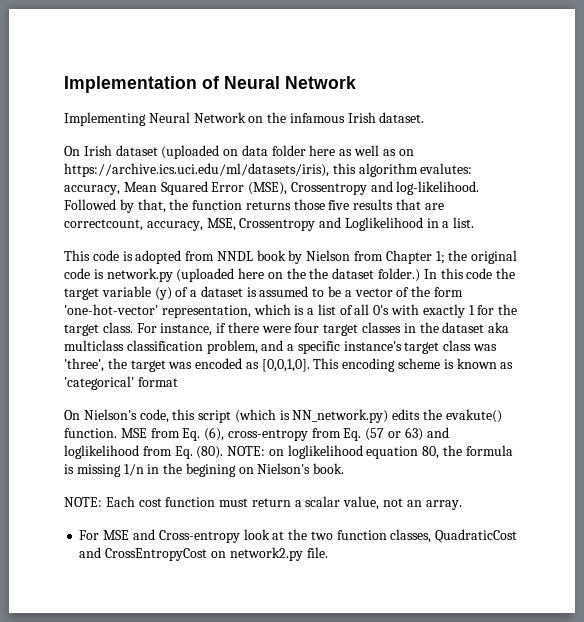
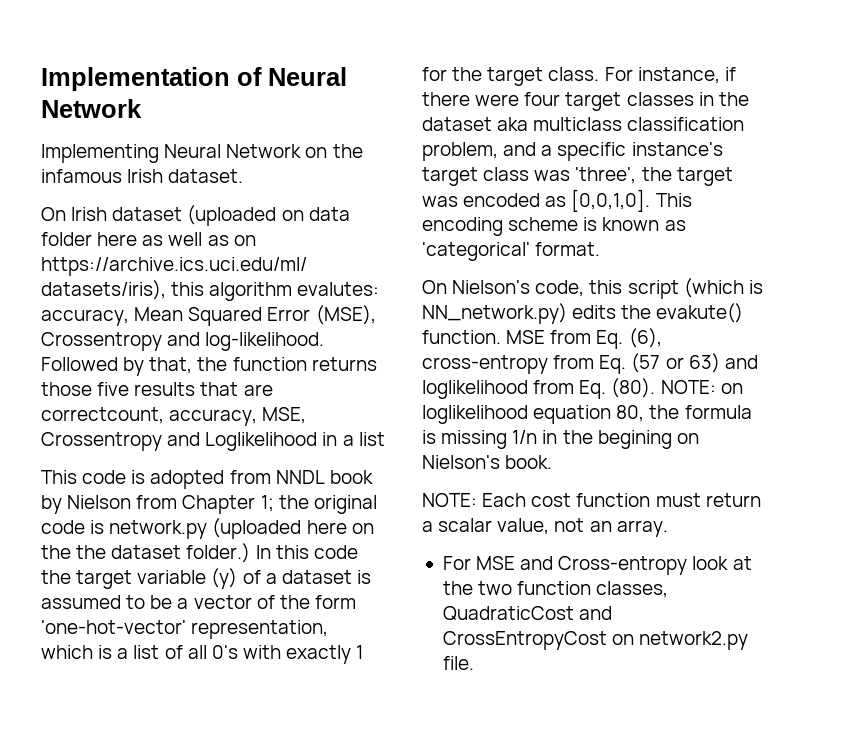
[453,217,475,228] list. -> [358,432,385,446] list
[137,377,178,387] format -> [535,242,601,256] format.

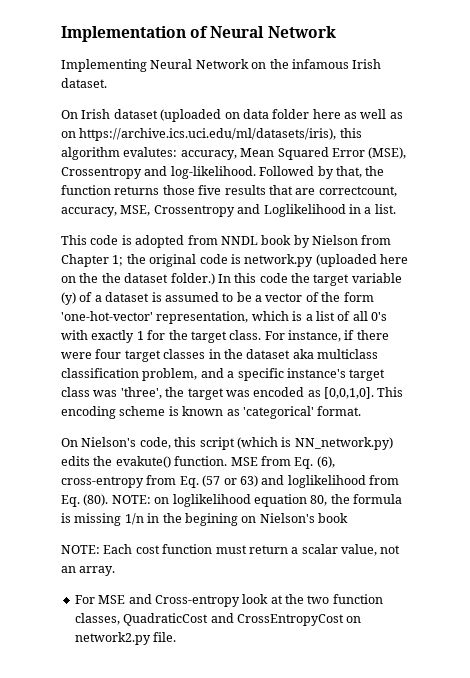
[358,432,385,446] list -> [374,204,396,214] list.
[505,455,553,469] book. -> [318,513,348,523] book

